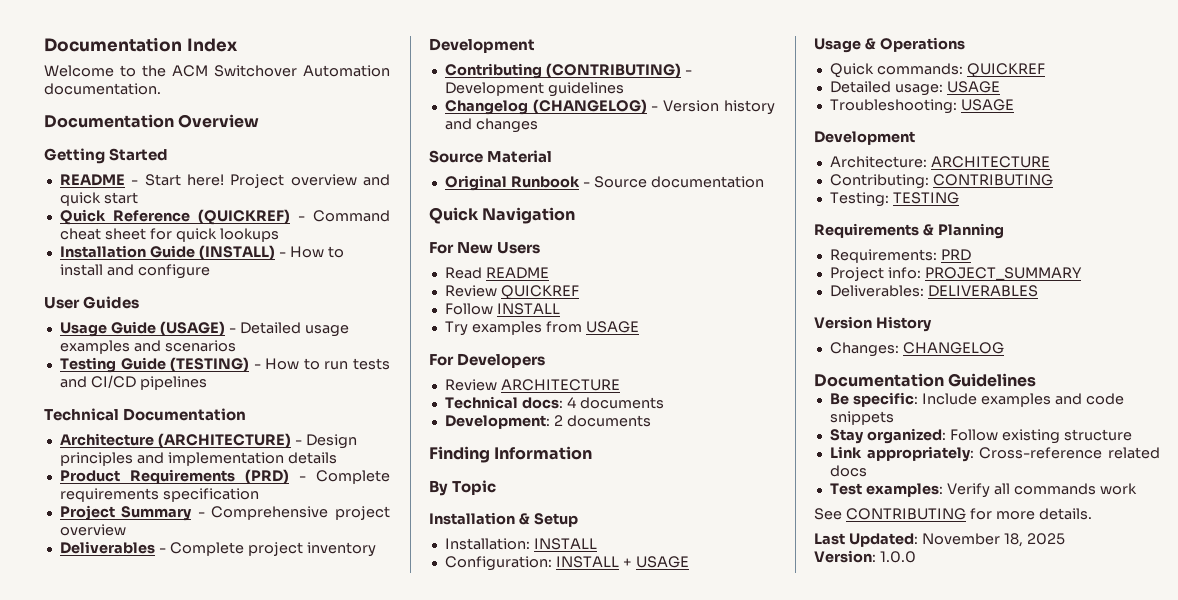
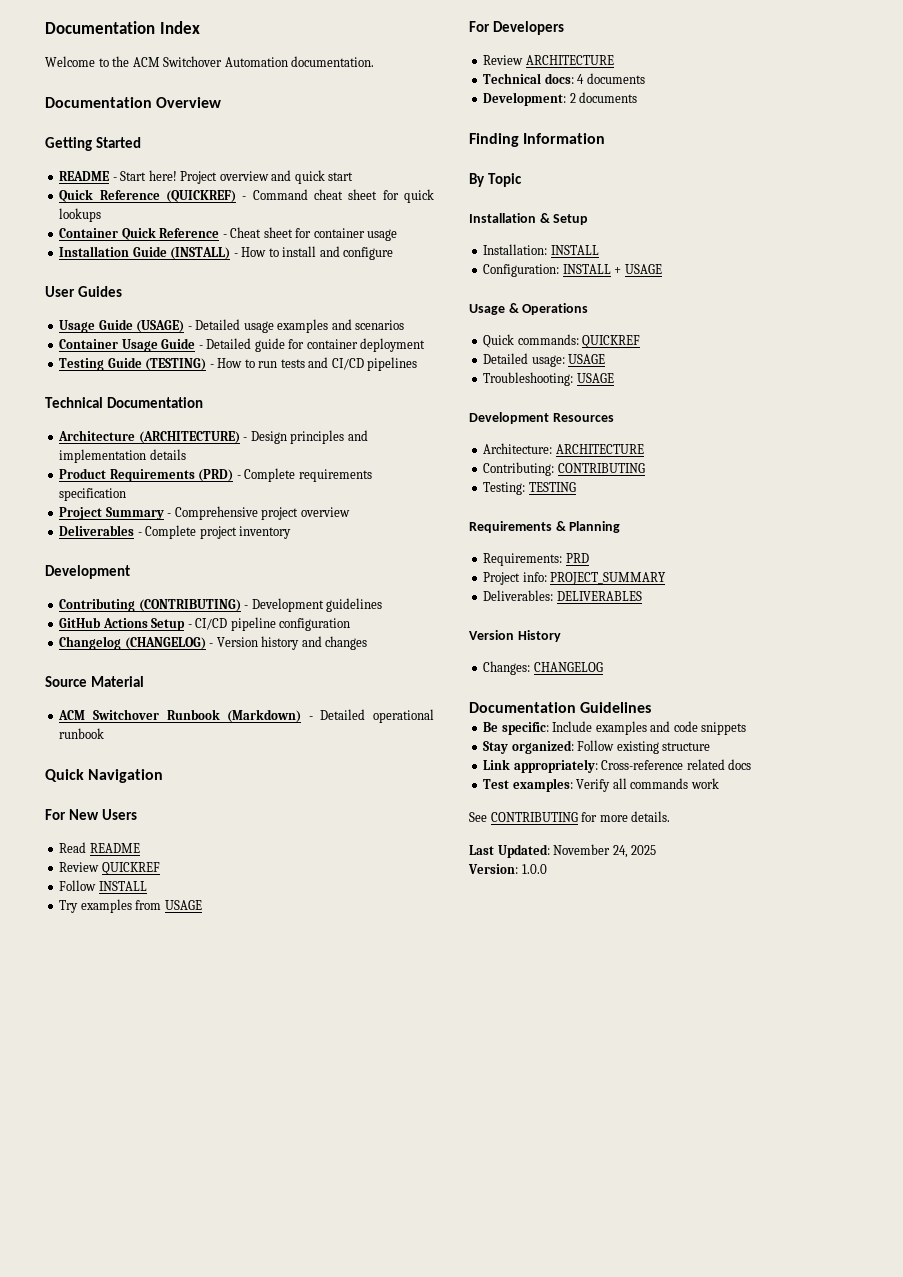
(279, 235) none -> [59,227,398,241] // Container Quick Reference - Cheat sheet for container usage
(236, 346) none -> [59,338,426,352] // Container Usage Guide - Detailed guide for container deployment
(624, 89) none -> [59,617,351,631] // GitHub Actions Setup - CI/CD pipeline configuration
[444,175,764,191] Original Runbook - Source documentation -> [58,709,434,723] [59,728,105,739] ACM Switchover Runbook (Markdown) - Detailed operational runbook
(915, 138) none -> [552,413,614,422] Resources
[1003,533,1023,547] 18, -> [612,845,628,858] 24,

